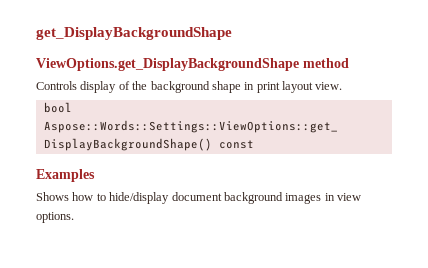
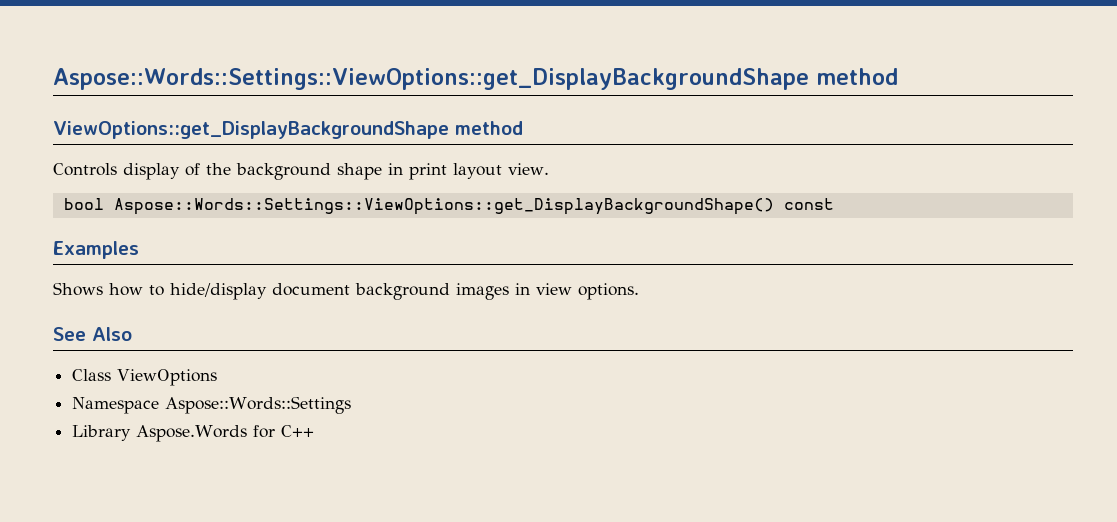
[36,27,232,40] [36,58,299,71] get_DisplayBackgroundShape // ViewOptions.get_DisplayBackgroundShape -> [53,68,898,90] [53,121,449,139] Aspose::Words::Settings::ViewOptions::get_DisplayBackgroundShape method // ViewOptions::get_DisplayBackgroundShape
(74, 217) none -> [53,327,132,341] [72,369,218,386] [72,396,352,414] [72,425,315,442] // See Also // Class ViewOptions // Namespace Aspose::Words::Settings // Library Aspose.Words for C++

